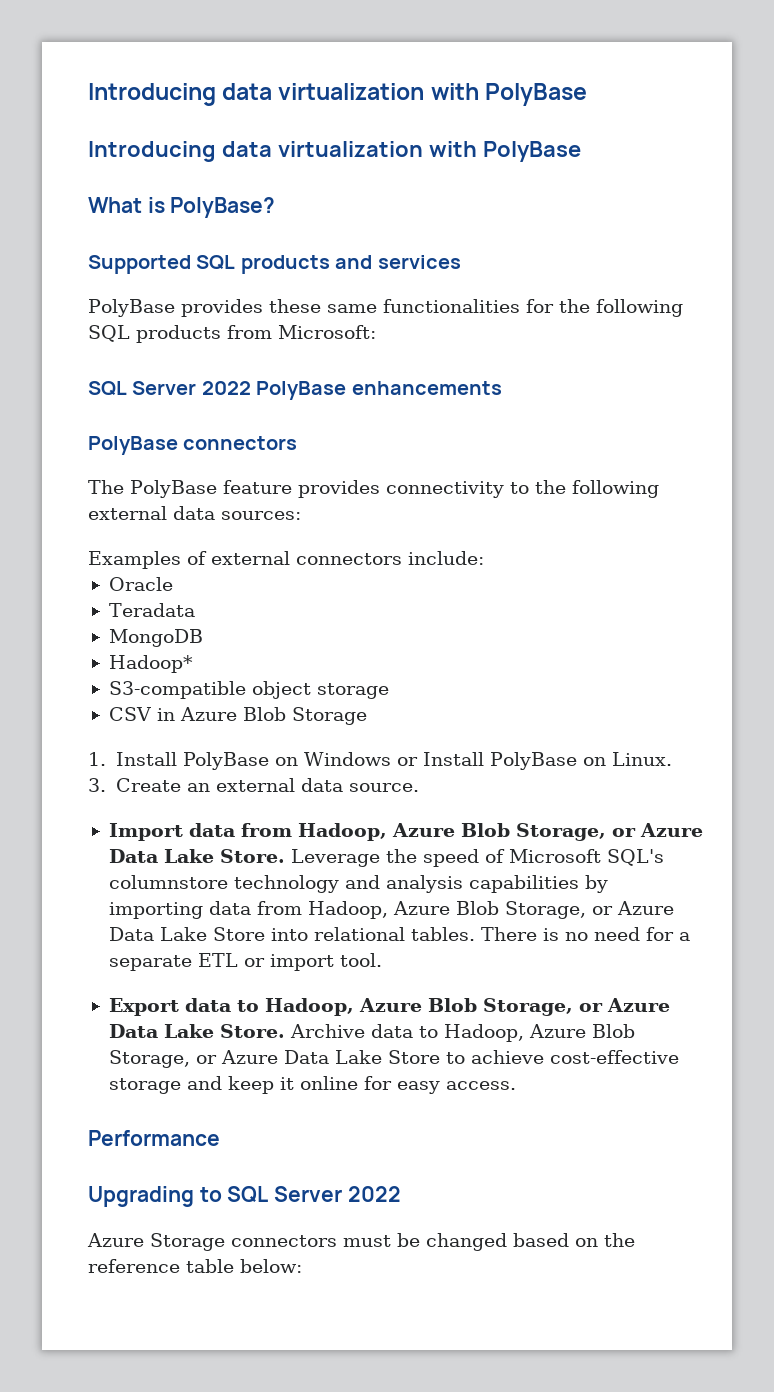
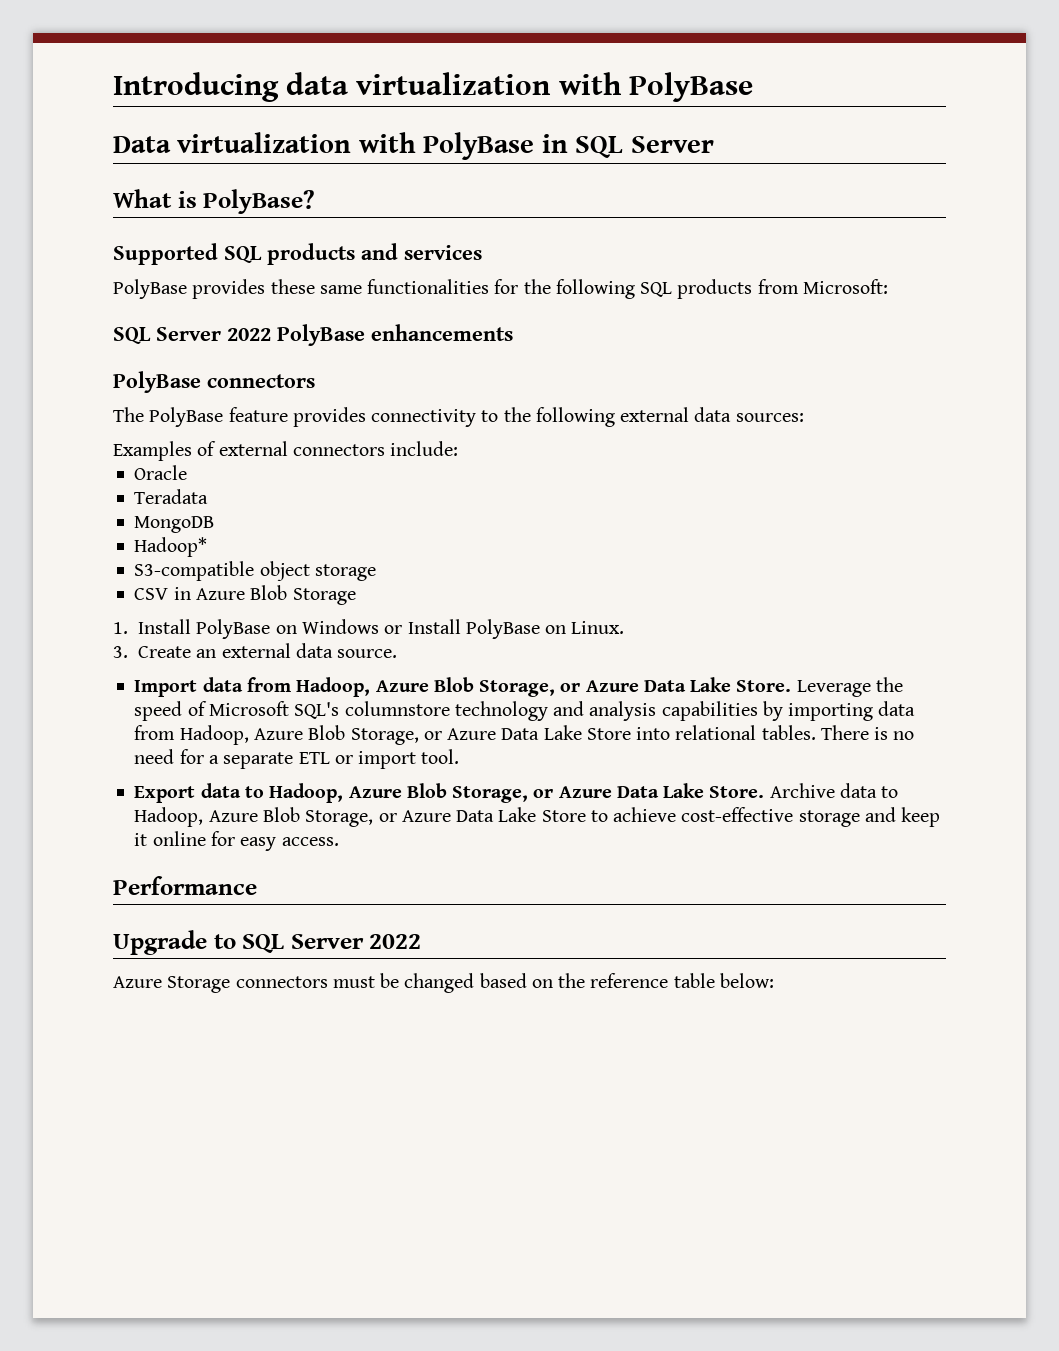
[88,83,587,106] [88,141,581,162] Introducing data virtualization with PolyBase // Introducing data virtualization with PolyBase -> [113,72,753,102] [113,132,714,160] Introducing data virtualization with PolyBase // Data virtualization with PolyBase in SQL Server
[88,1186,194,1207] Upgrading -> [113,930,207,955] Upgrade

